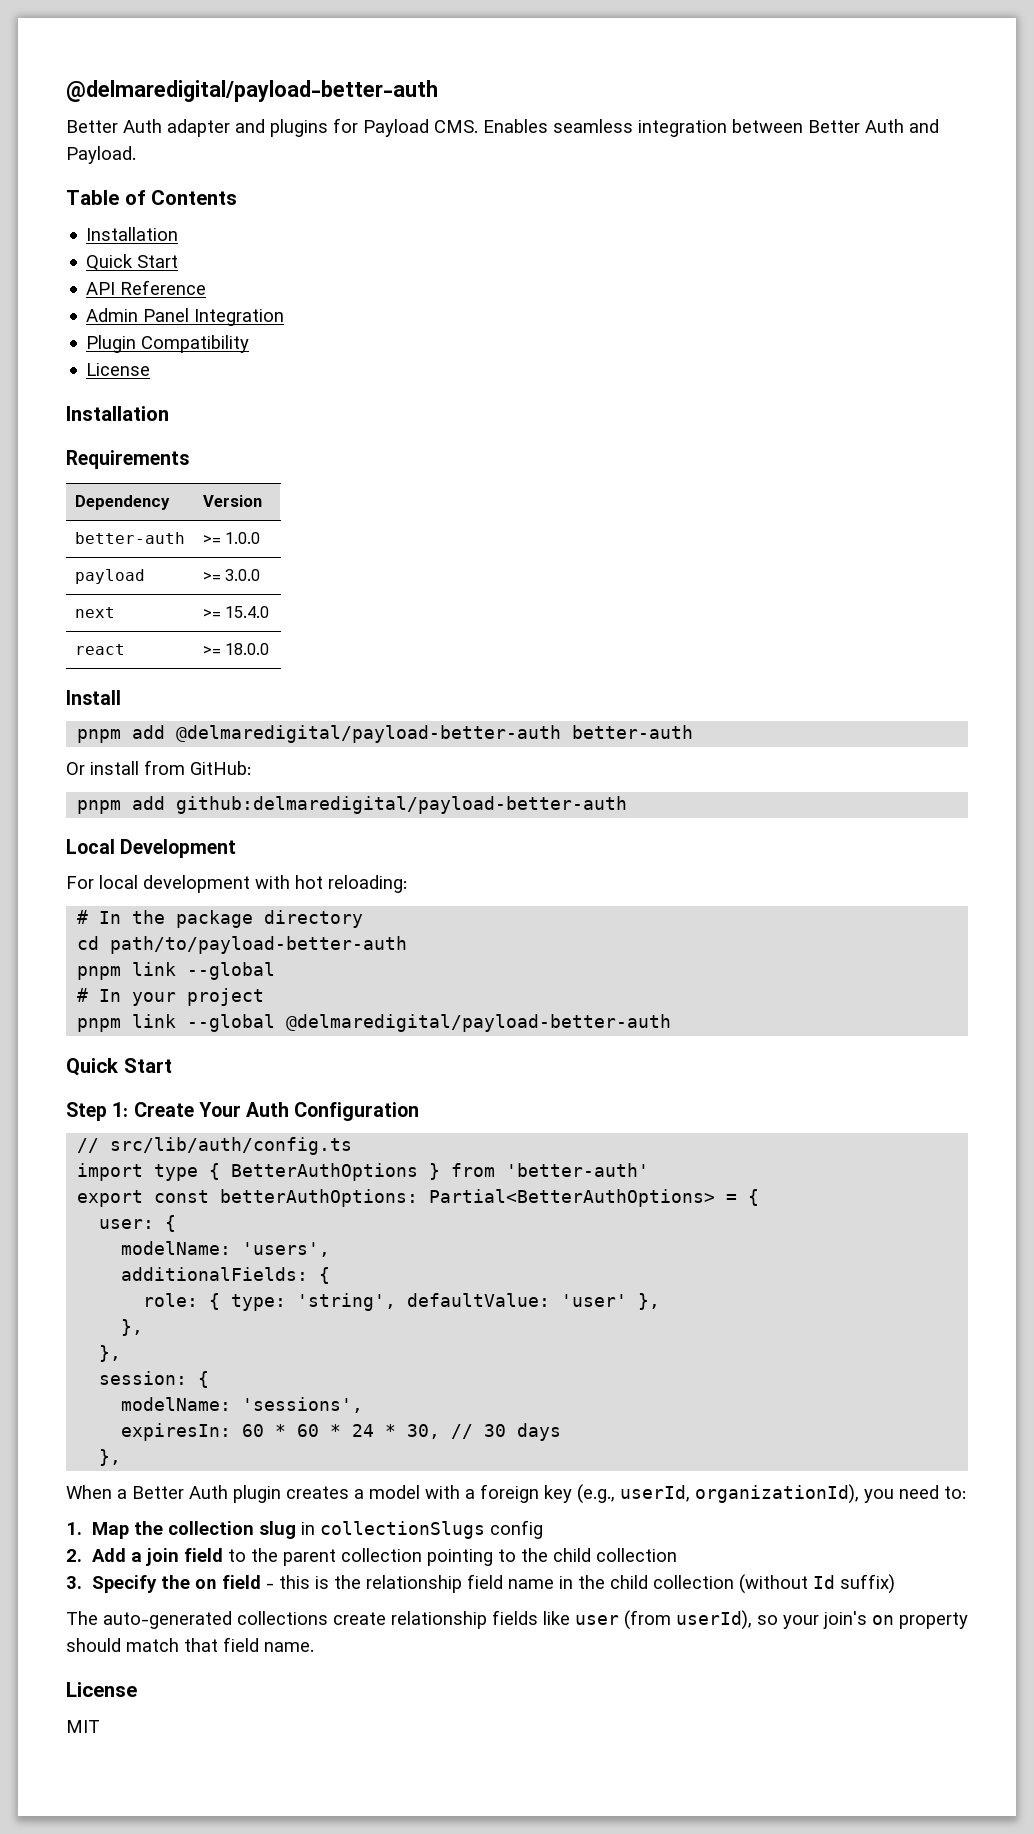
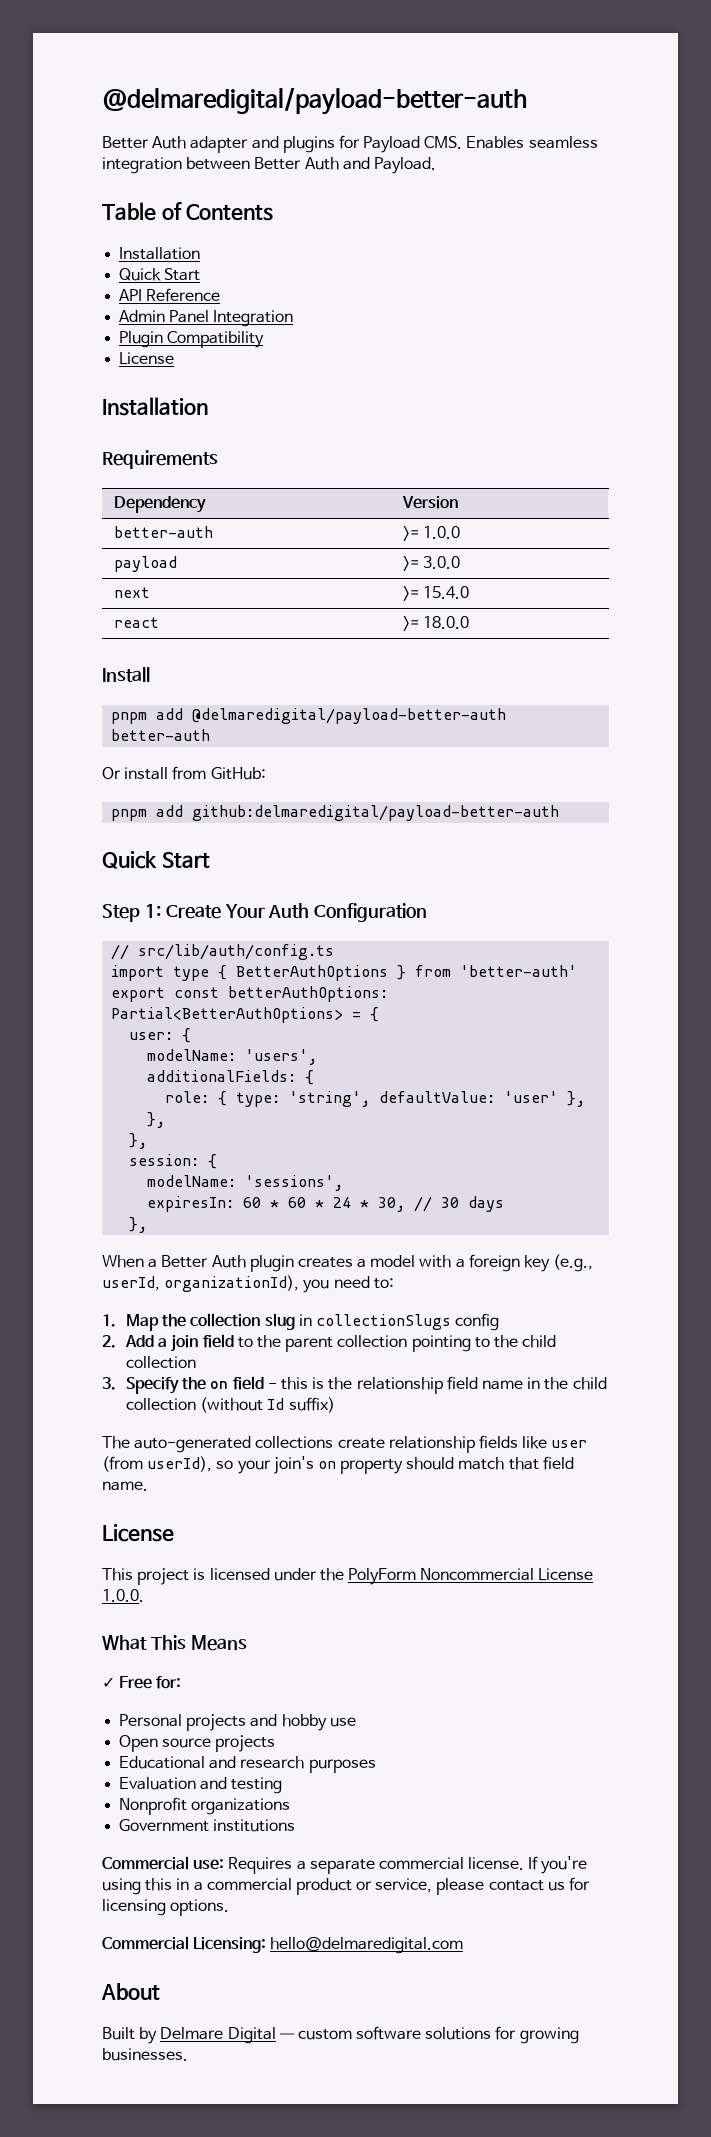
[66,839,237,858] [66,875,407,893] [77,910,364,928] [77,936,408,954] [77,962,276,980] [77,988,265,1006] [77,1014,672,1032] // Local Development // For local development with hot reloading: // # In the package directory // cd path/to/payload-better-auth // pnpm link --global // # In your project // pnpm link --global @delmaredigital/payload-better-auth -> (560, 813) none
[66,1720,100,1733] MIT -> [102,1568,594,1585] [102,1589,144,1602] [102,1635,247,1651] [102,1676,182,1689] [119,1714,356,1731] [119,1735,276,1752] [119,1756,376,1773] [119,1777,283,1794] [119,1797,291,1815] [119,1819,296,1832] [102,1856,588,1874] [102,1877,591,1895] [102,1899,230,1916] [102,1936,464,1954] [101,1983,160,2000] [102,2026,579,2044] [102,2048,188,2061] This project is licensed under the PolyForm Noncommercial License 1.0.0. // What This Means // ✓ Free for: // Personal projects and hobby use // Open source projects // Educational and research purposes // Evaluation and testing // Nonprofit organizations // Government institutions // Commercial use: Requires a separate commercial license. If you're using this in a commercial product or service, please contact us for licensing options. // Commercial Licensing: hello@delmaredigital.com // About // Built by Delmare Digital — custom software solutions for growing businesses.

